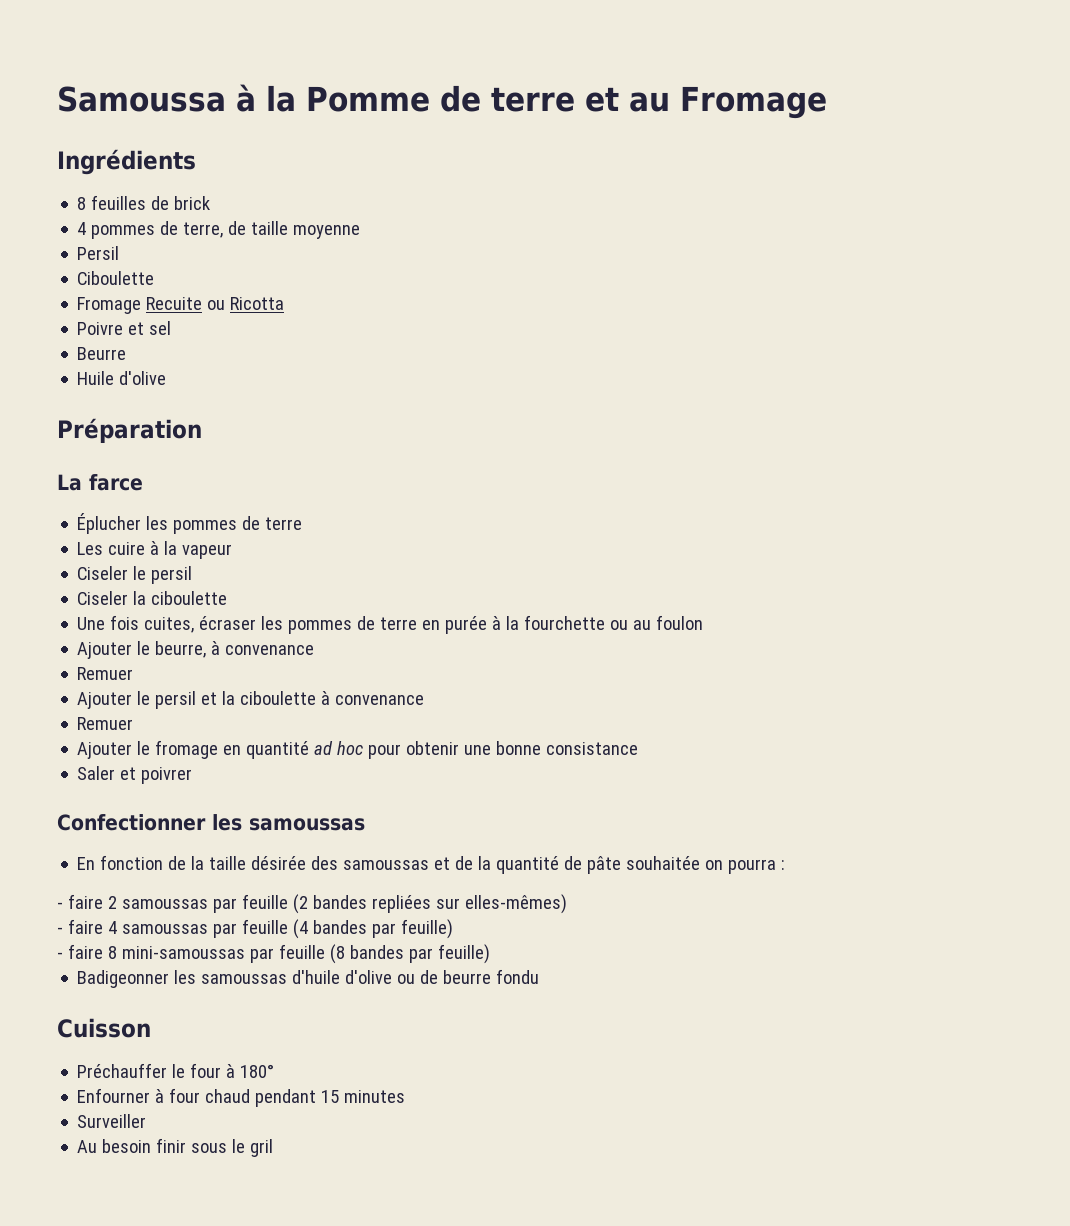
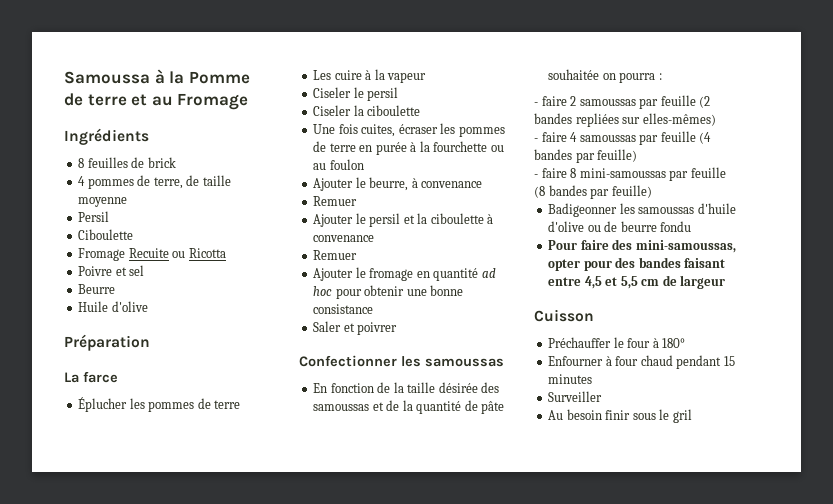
(540, 976) none -> [548,239,736,253] [548,257,726,271] [548,275,726,289] // Pour faire des mini-samoussas, opter pour des bandes faisant entre 4,5 et 5,5 cm de largeur

